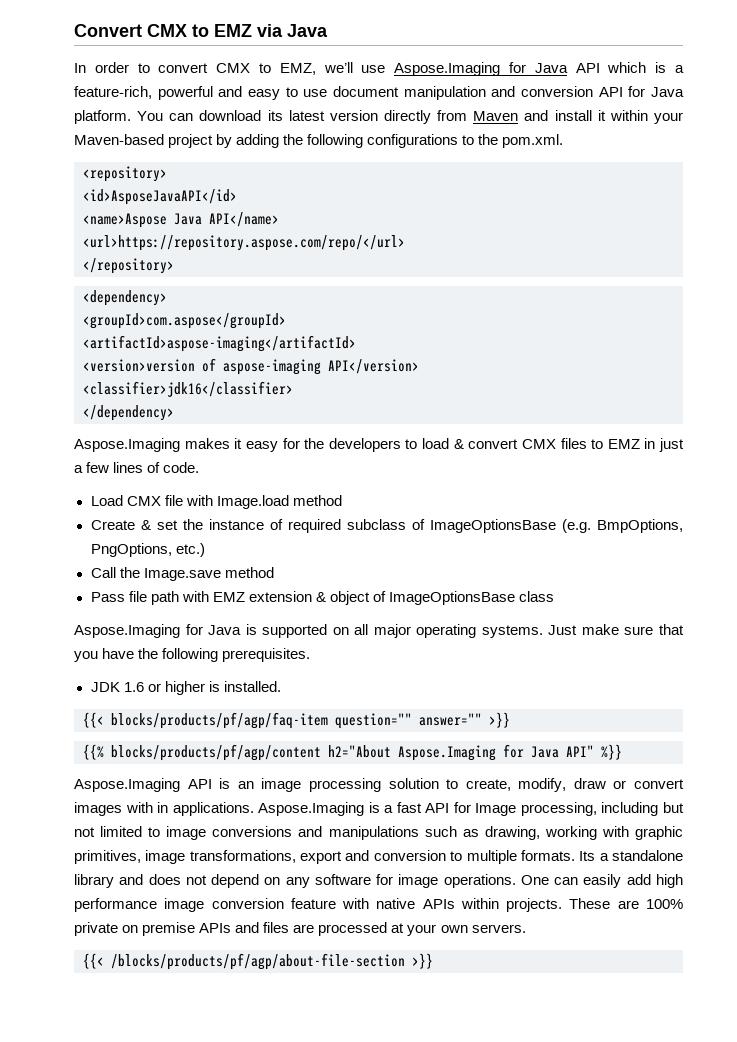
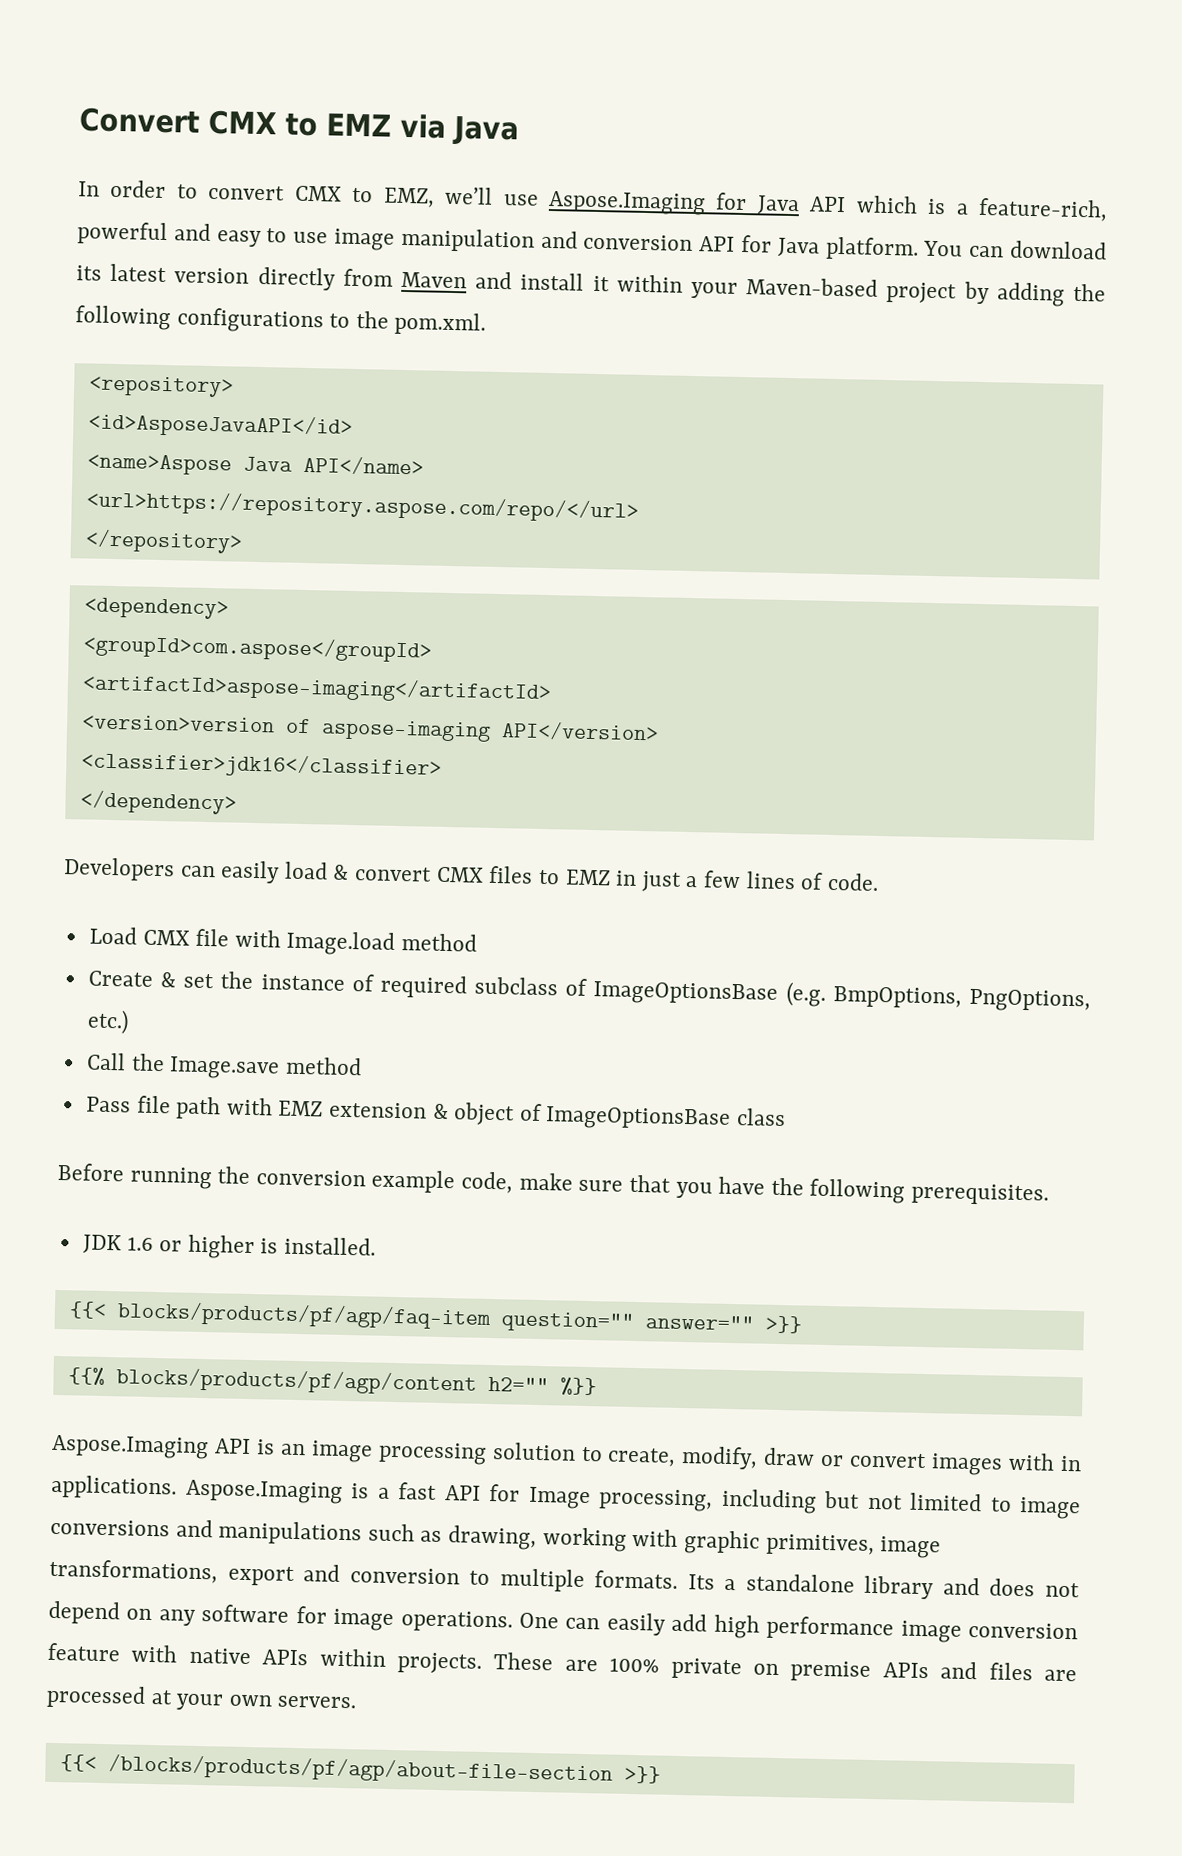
[333,86,399,97] document -> [334,228,396,251] image
[74,438,418,452] Aspose.Imaging makes it easy for the developers to -> [63,857,281,884] Developers can easily
[74,624,578,638] Aspose.Imaging for Java is supported on all major operating systems. Just -> [57,1162,514,1194] Before running the conversion example code,
[328,744,594,761] h2="About Aspose.Imaging for Java API" -> [487,1376,549,1393] h2=""

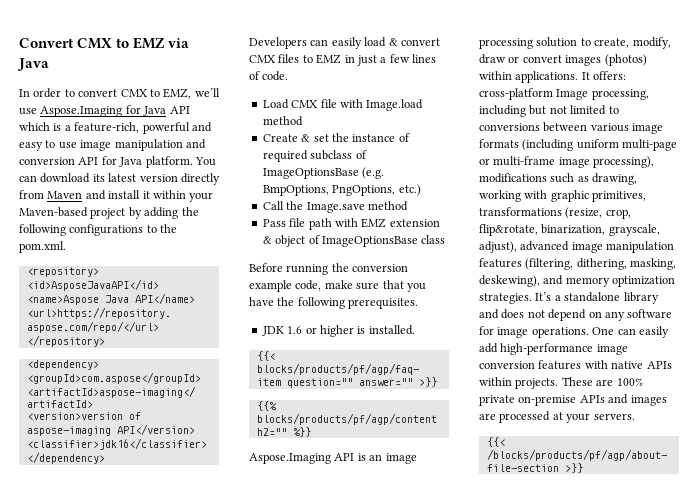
[1008,1452,1083,1472] [51,1474,520,1504] with in applications. Aspose.Imaging is a fast API for -> [604,54,647,66] [479,71,627,83] [479,88,553,100] (photos) within applications. It offers: cross-platform
[1019,1497,1081,1520] [50,1518,363,1546] image conversions and manipulations -> [479,122,664,134] [479,139,678,151] [479,156,655,168] [479,173,547,183] conversions between various image formats (including uniform multi-page or multi-frame image processing), modifications
[879,1536,942,1559] [49,1558,715,1593] image transformations, export and conversion to multiple formats. Its -> [479,207,631,219] [479,224,660,236] [479,241,675,253] [479,258,677,270] [479,275,676,287] [479,292,552,304] transformations (resize, crop, flip&rotate, binarization, grayscale, adjust), advanced image manipulation features (filtering, dithering, masking, deskewing), and memory optimization strategies. It’s
[713,1614,895,1641] high performance -> [500,343,594,355] high-performance
[47,1642,121,1662] feature -> [538,360,582,370] features
[752,1660,872,1682] on premise -> [518,395,577,406] on-premise
[988,1662,1033,1681] files -> [630,395,667,406] images
[228,1694,272,1707] own -> (591, 418) none

